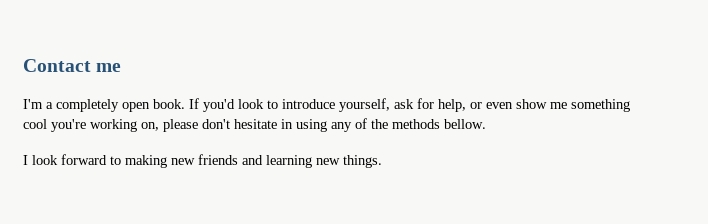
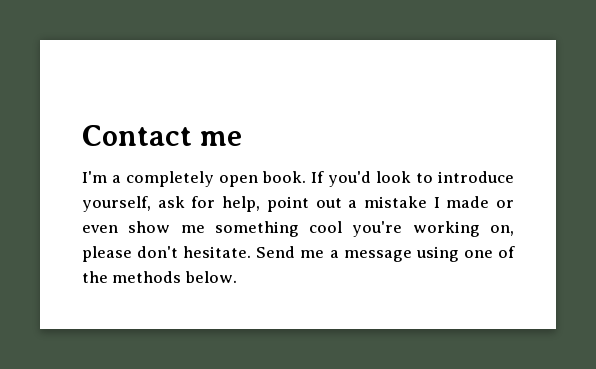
(466, 105) none -> [266,196,490,212] point out a mistake I made
[234,118,486,132] [23,154,382,168] hesitate in using any of the methods bellow. // I look forward to making new friends and learning new things. -> [183,246,515,262] [82,271,237,283] hesitate. Send me a message using one of the methods below.

